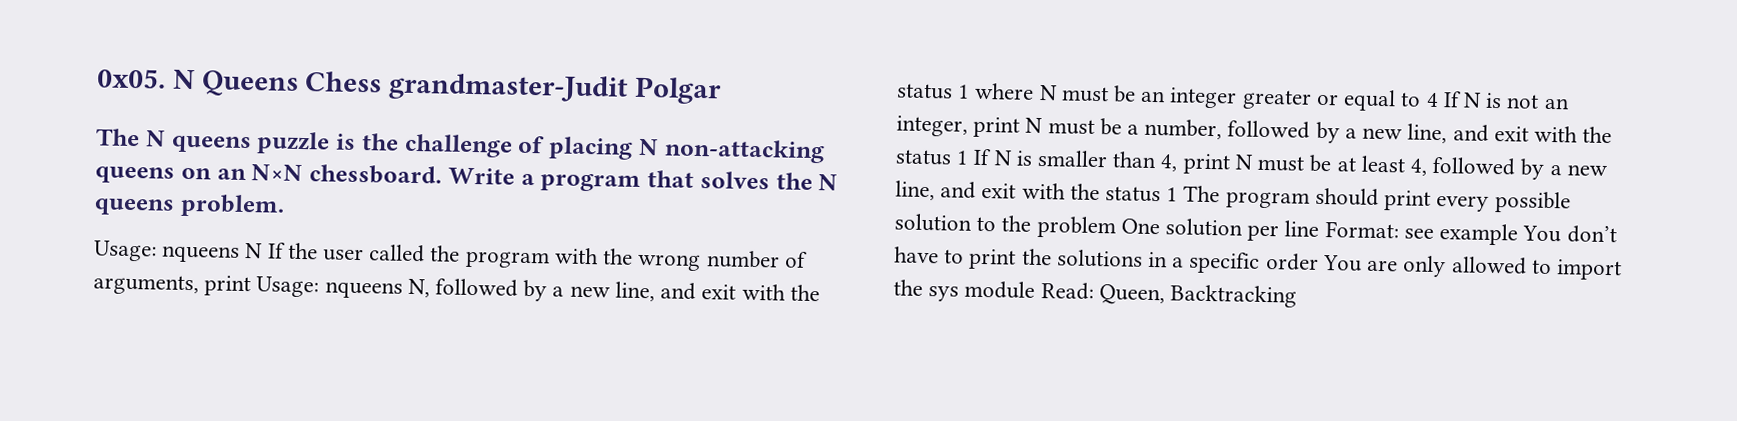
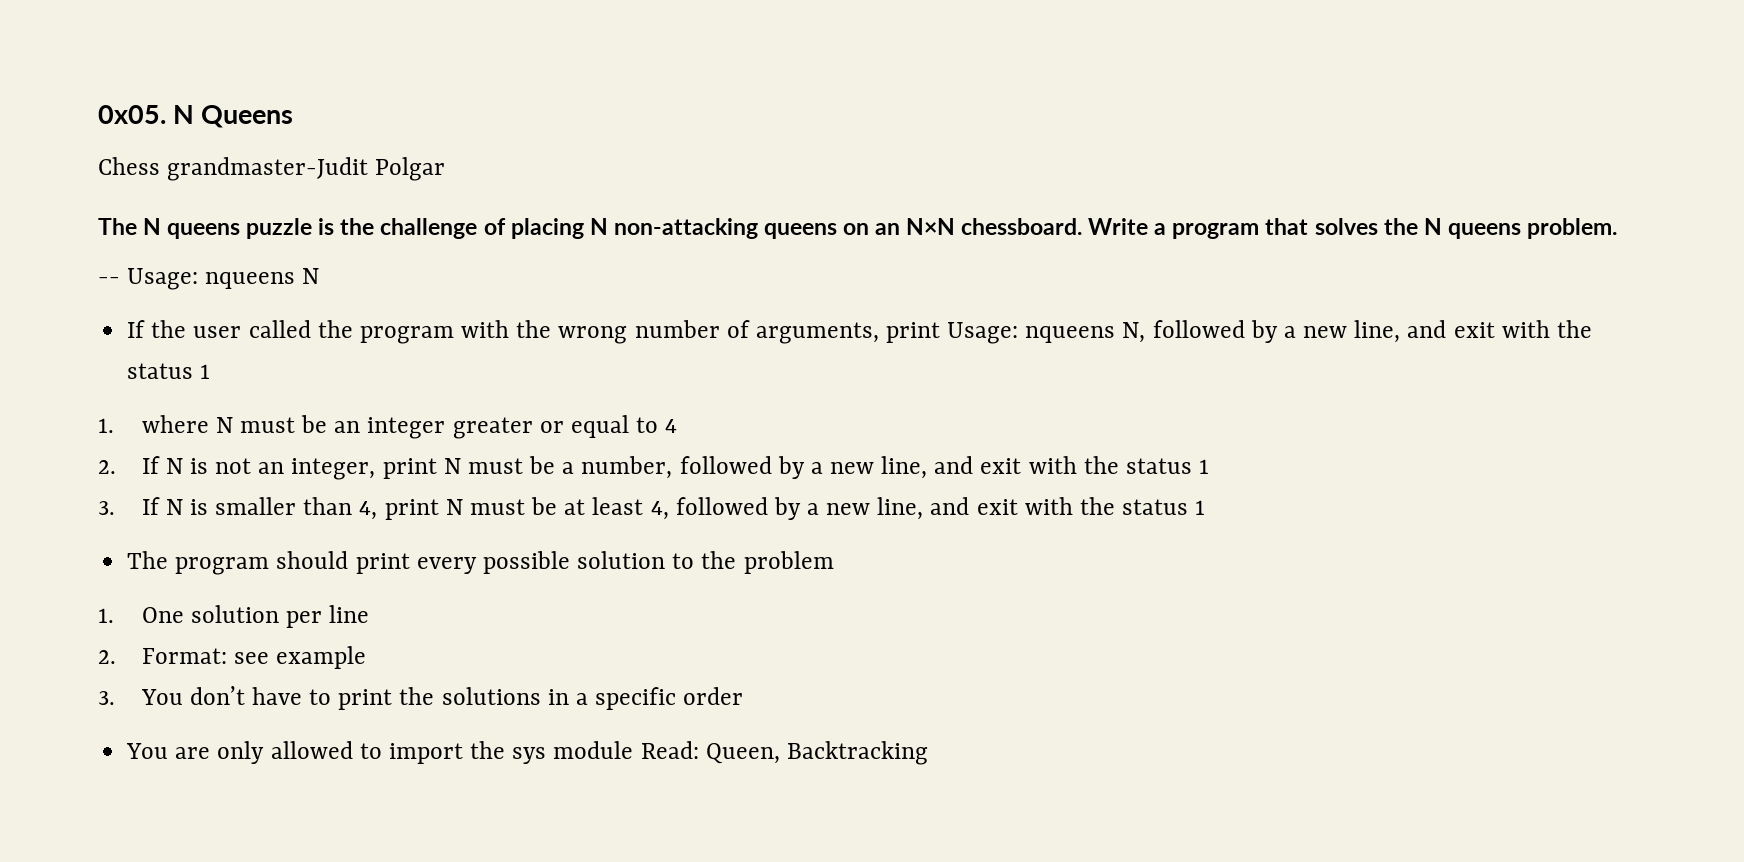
(299, 83) none -> (294, 116) //
(285, 205) none -> [98,277,120,284] --
(264, 251) none -> (320, 276) //
(971, 91) none -> [98,418,114,433] // 1.
(1439, 100) none -> [98,460,116,474] // 2.
(970, 157) none -> [98,501,115,515] // 3.
(1179, 194) none -> (1206, 507) //
(1116, 227) none -> [98,608,114,623] // 1.
(1320, 228) none -> [98,650,116,664] // 2.
(1519, 234) none -> [98,691,115,705] // 3.
(1319, 262) none -> (744, 696) //

